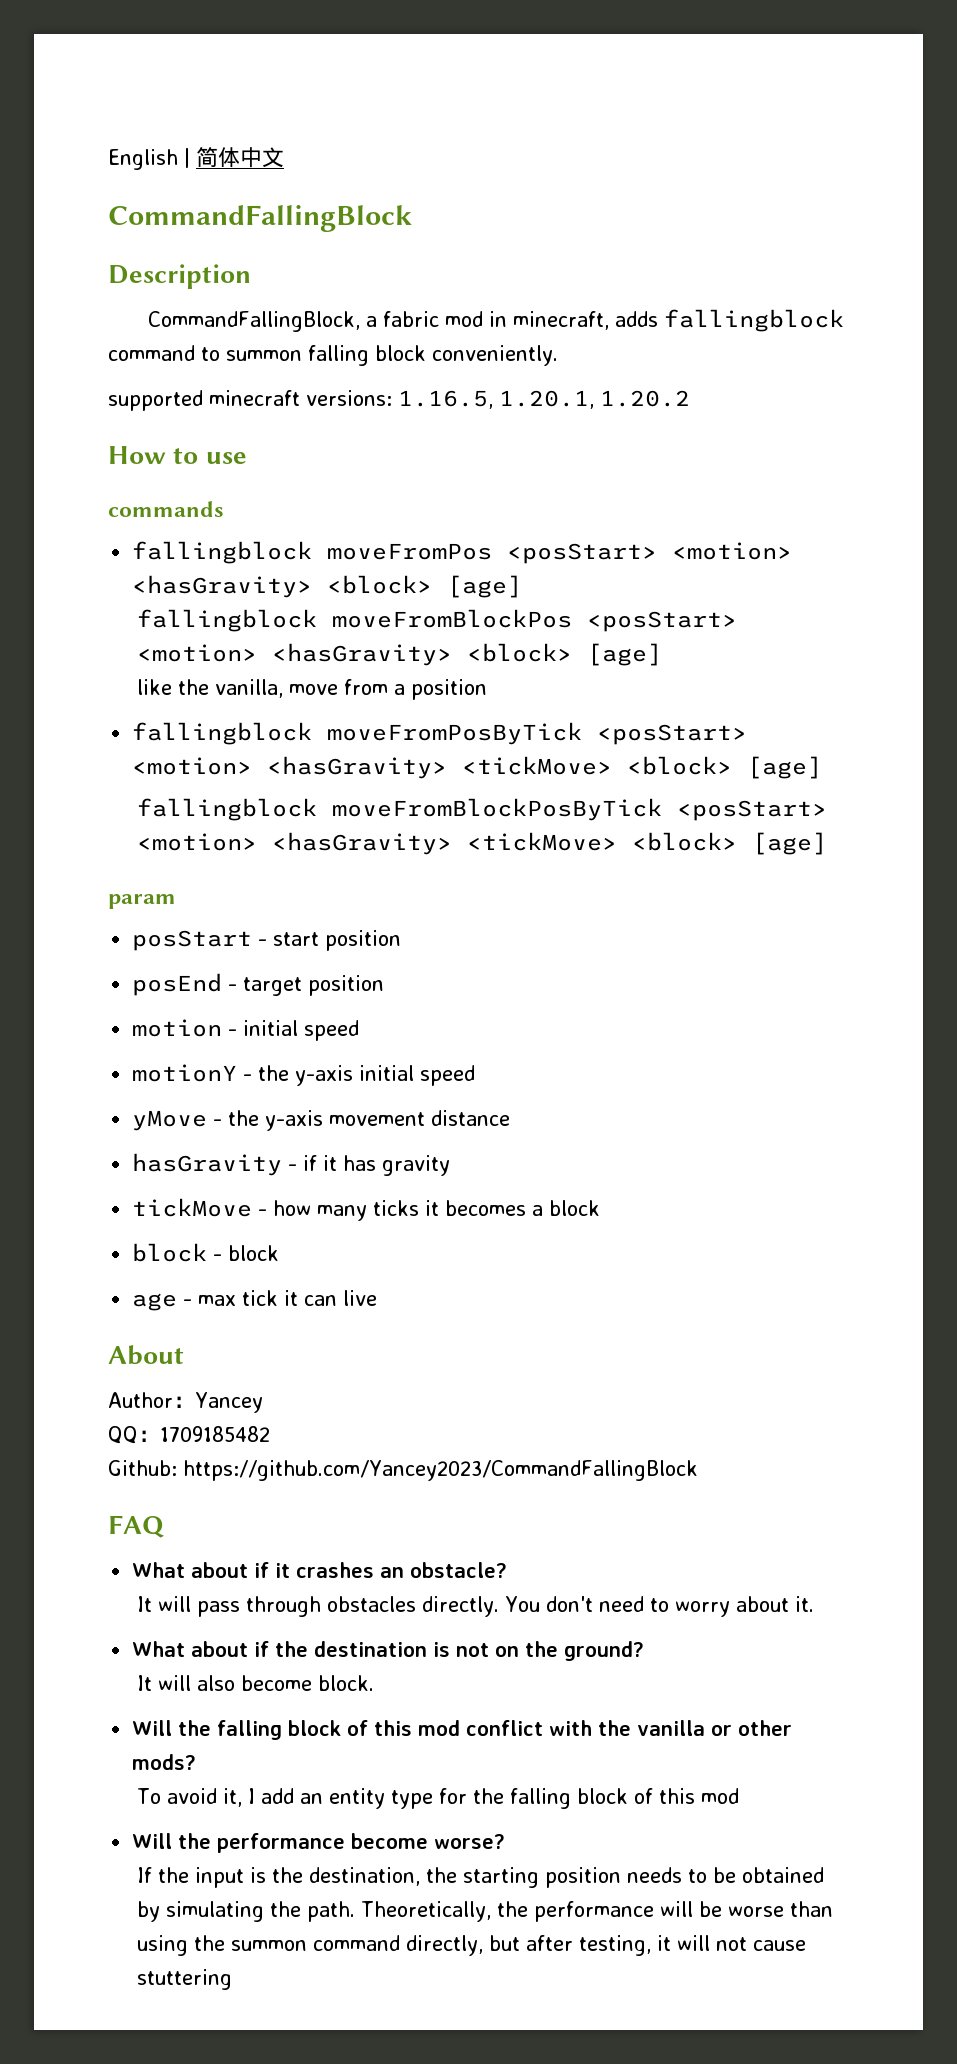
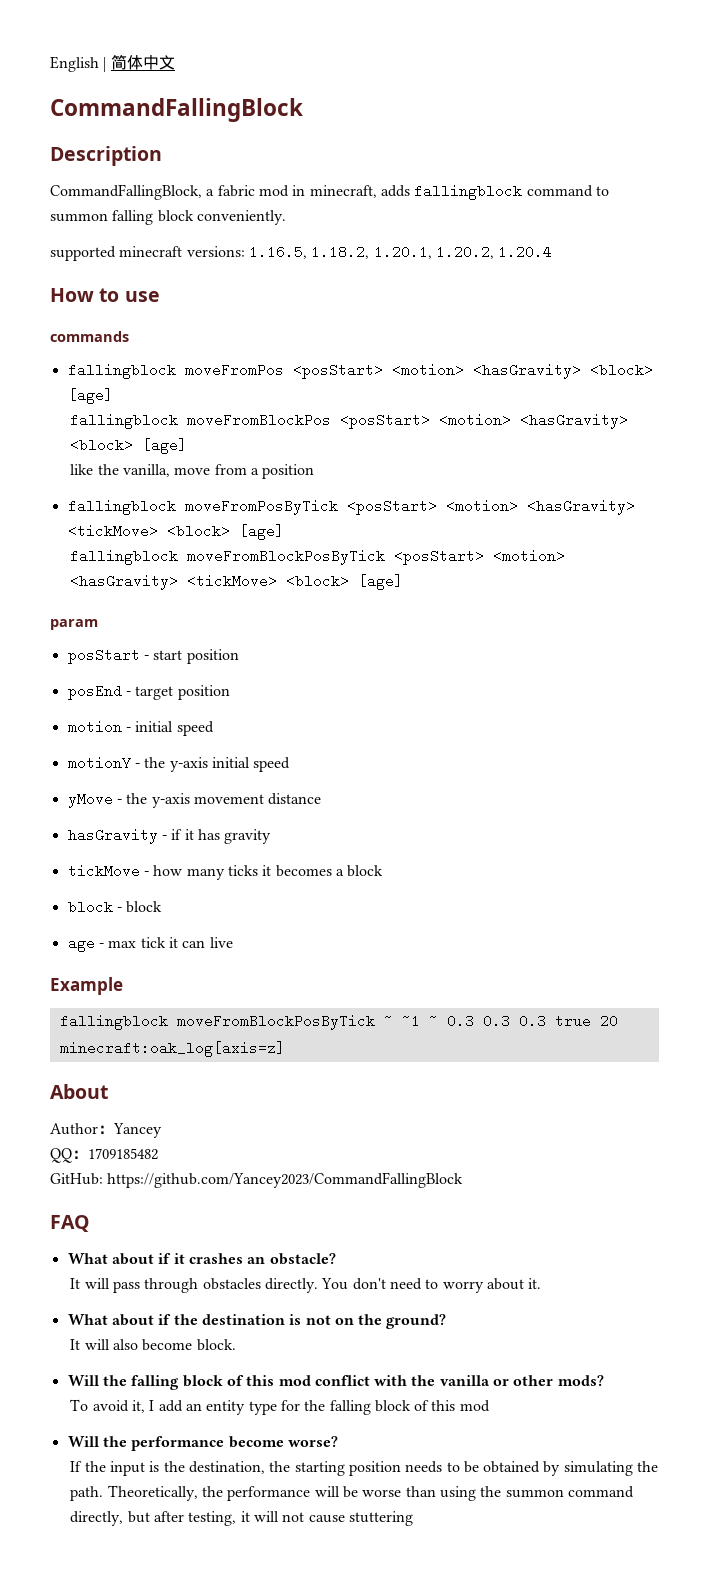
[499,390,690,409] 1.20.1, 1.20.2 -> [311,245,553,259] 1.18.2, 1.20.1, 1.20.2, 1.20.4
(378, 1298) none -> [50,977,123,995] [59,1014,618,1030] [59,1041,285,1057] // Example // fallingblock moveFromBlockPosByTick ~ ~1 ~ 0.3 0.3 0.3 true 20 minecraft:oak_log[axis=z]
[108,1460,177,1476] Github: -> [50,1173,103,1185] GitHub:

